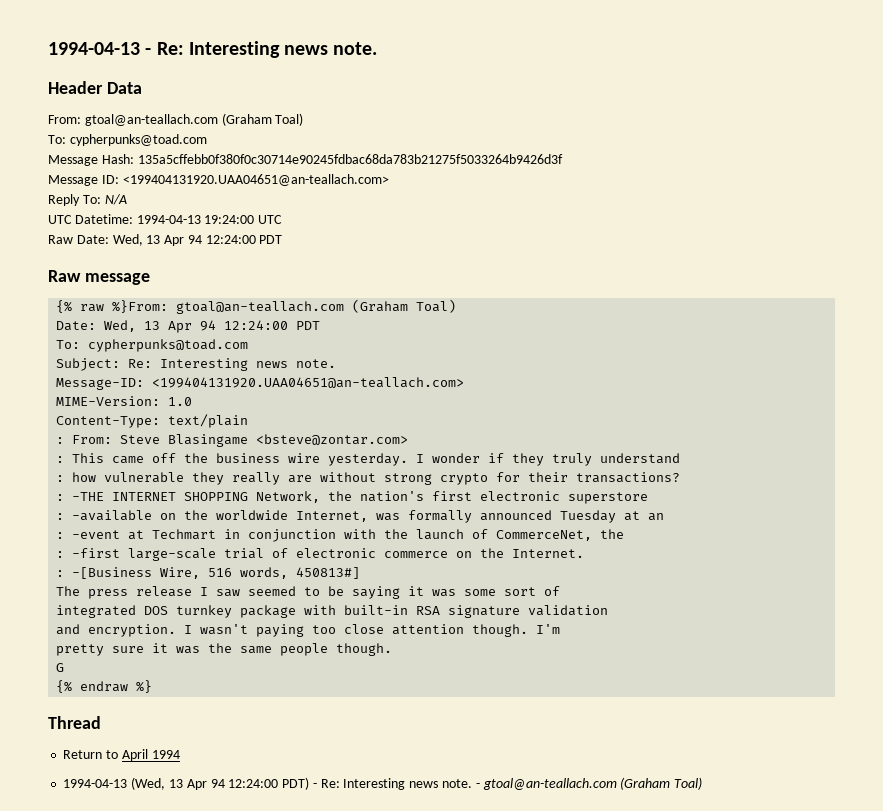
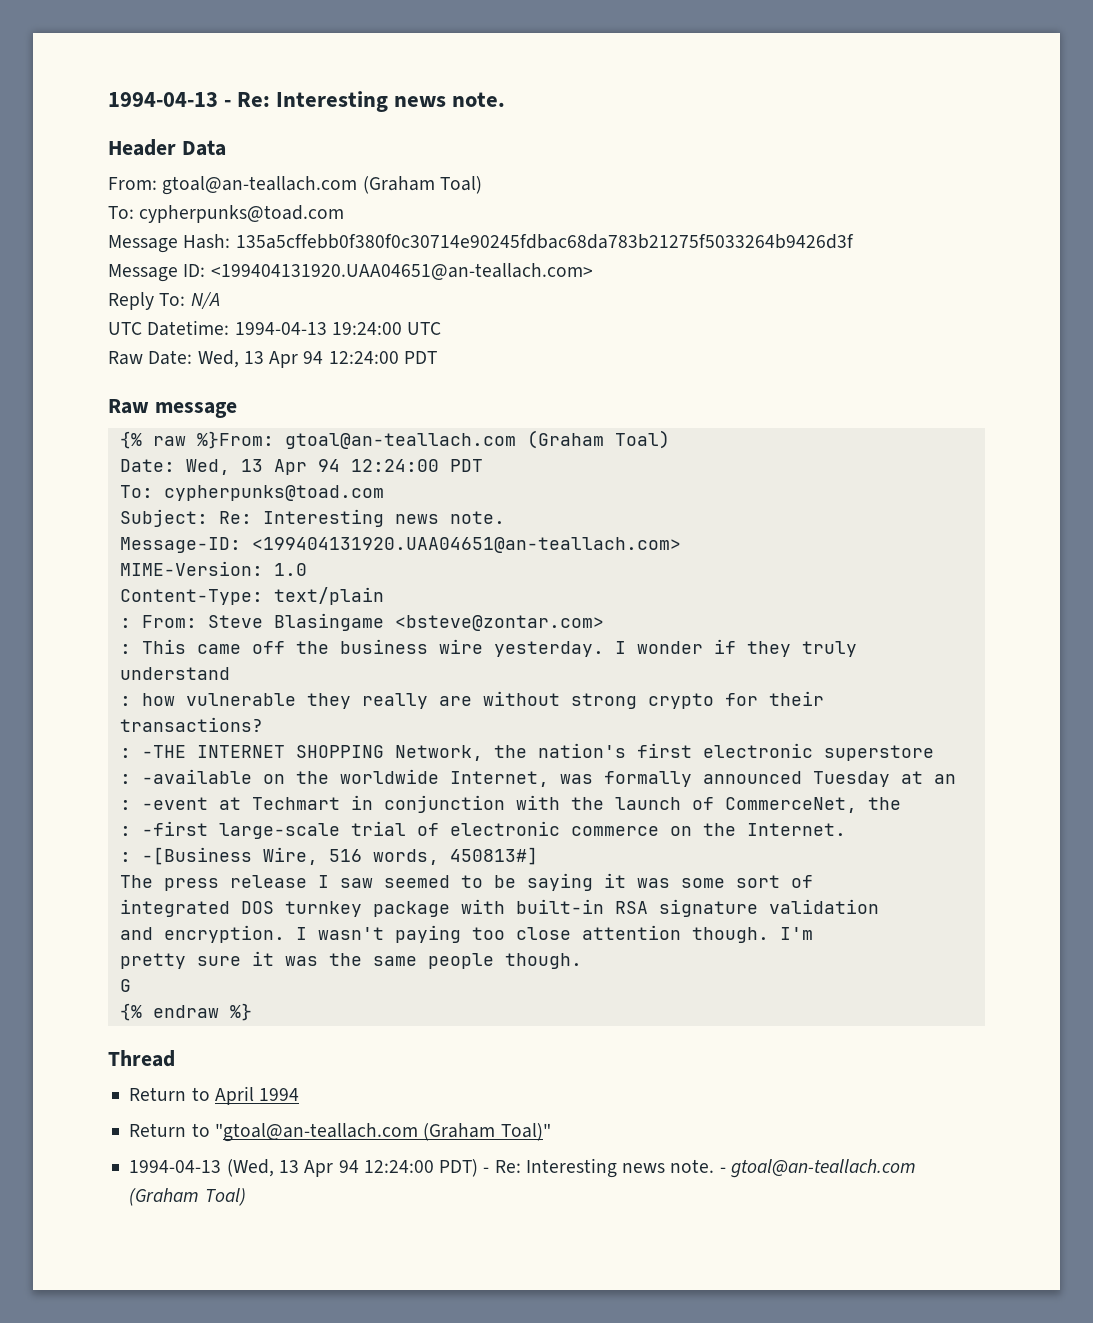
(180, 754) none -> [129,1123,551,1142] // Return to "gtoal@an-teallach.com (Graham Toal)"

